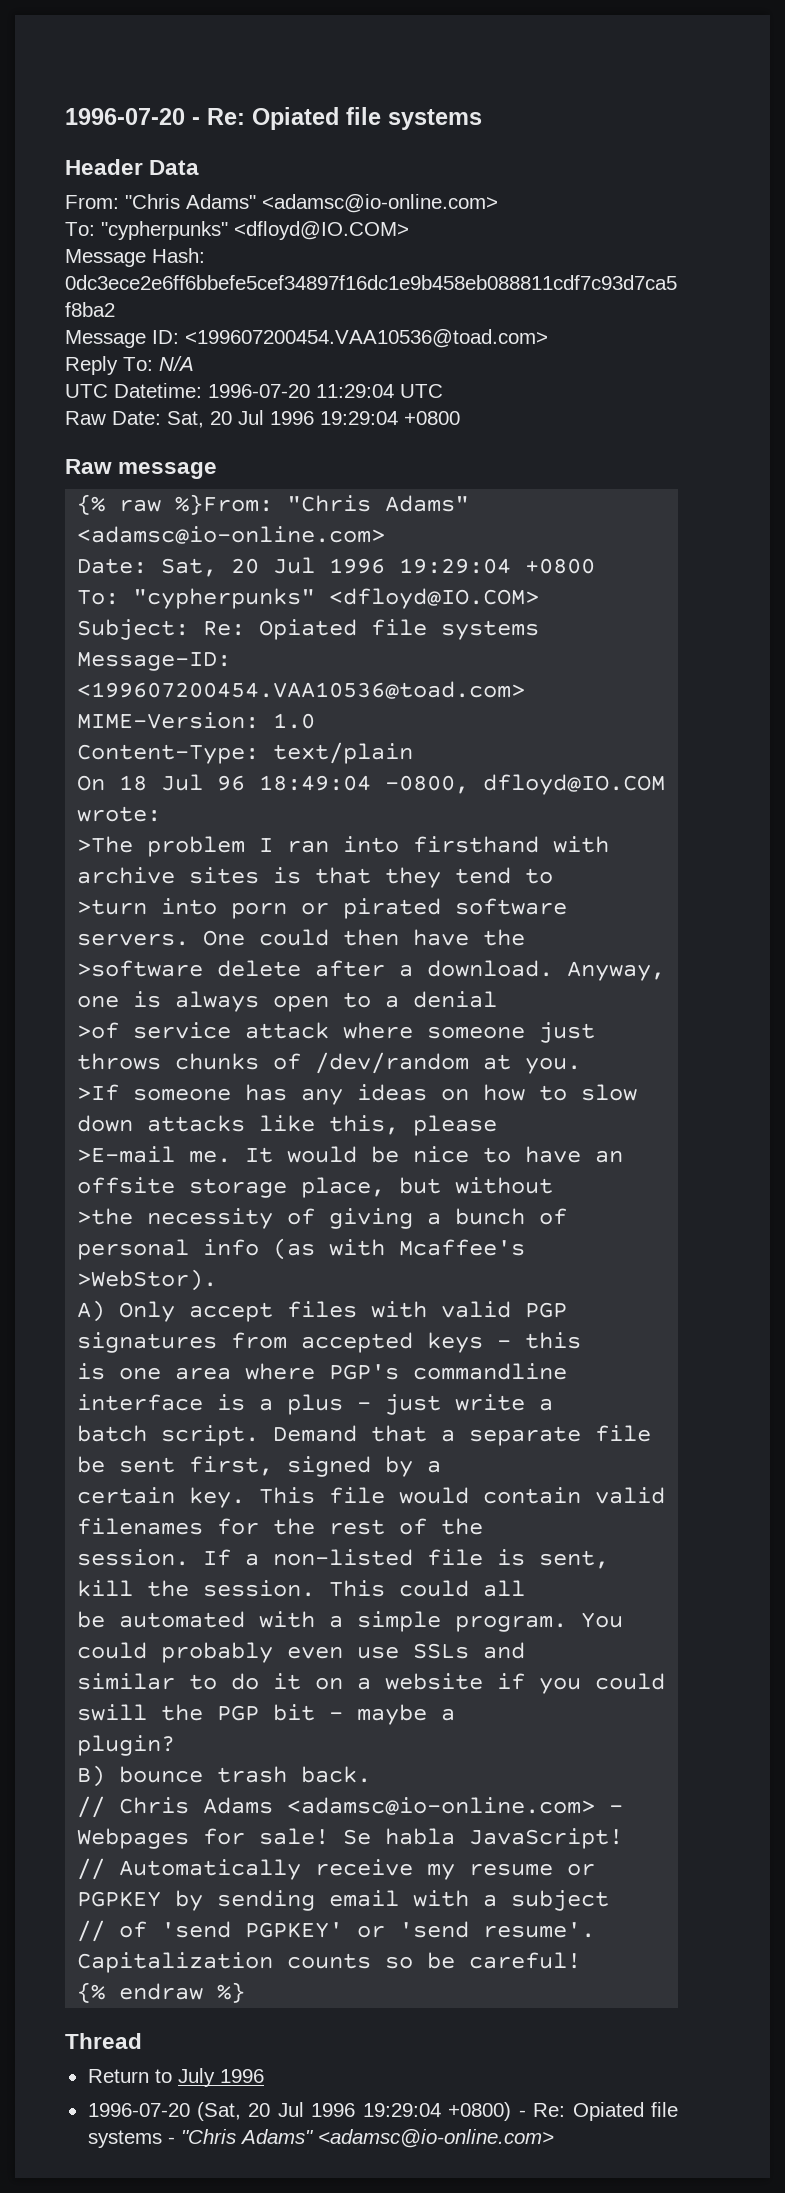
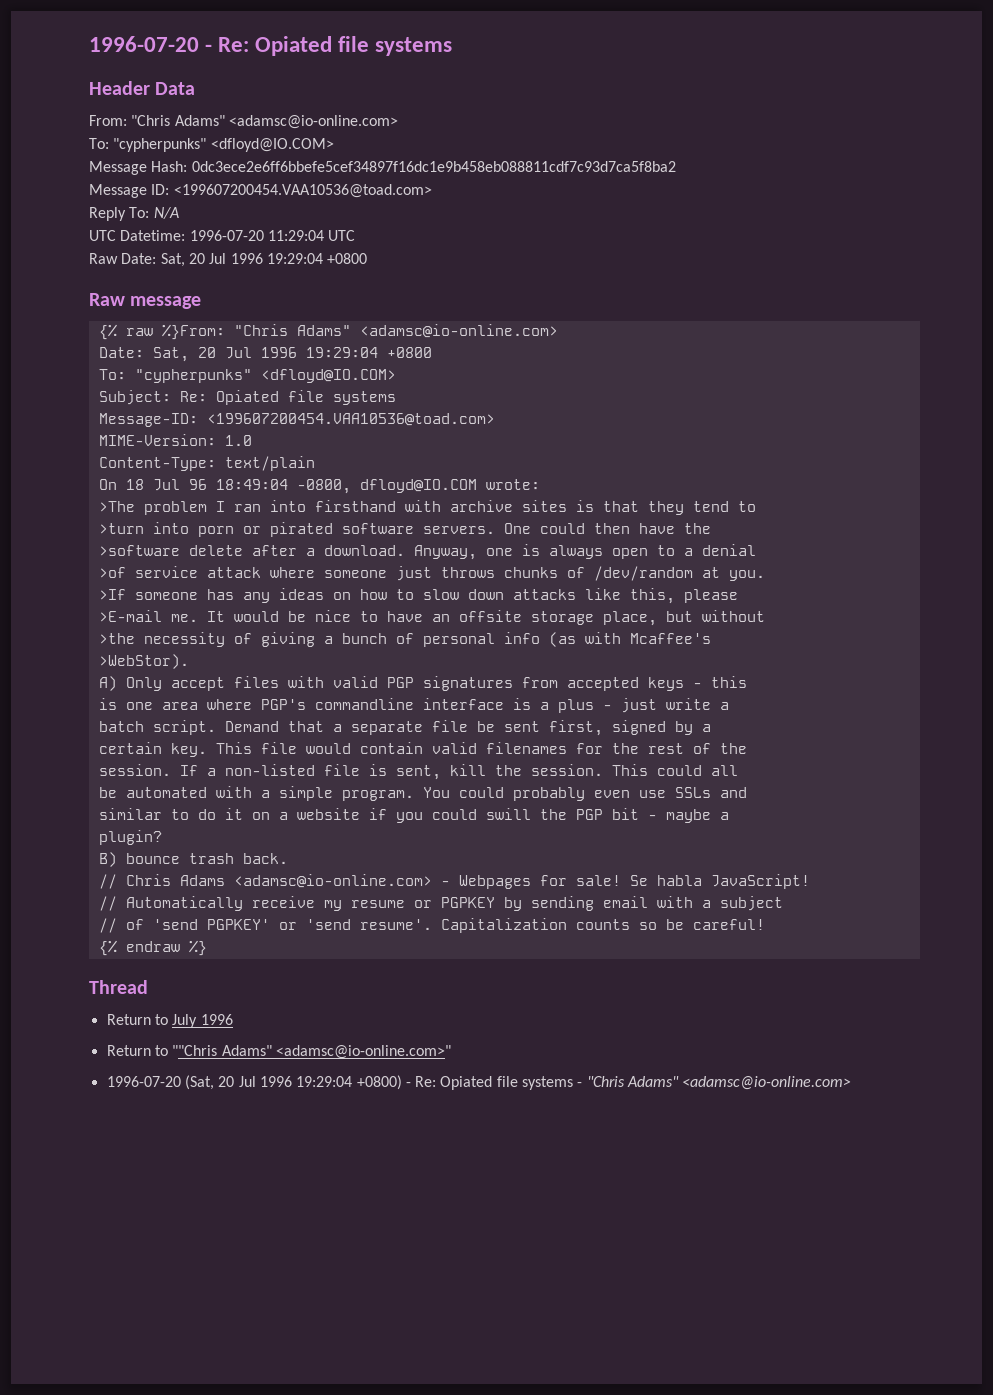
(264, 2076) none -> [106,1045,451,1059] // Return to ""Chris Adams" <adamsc@io-online.com>"

